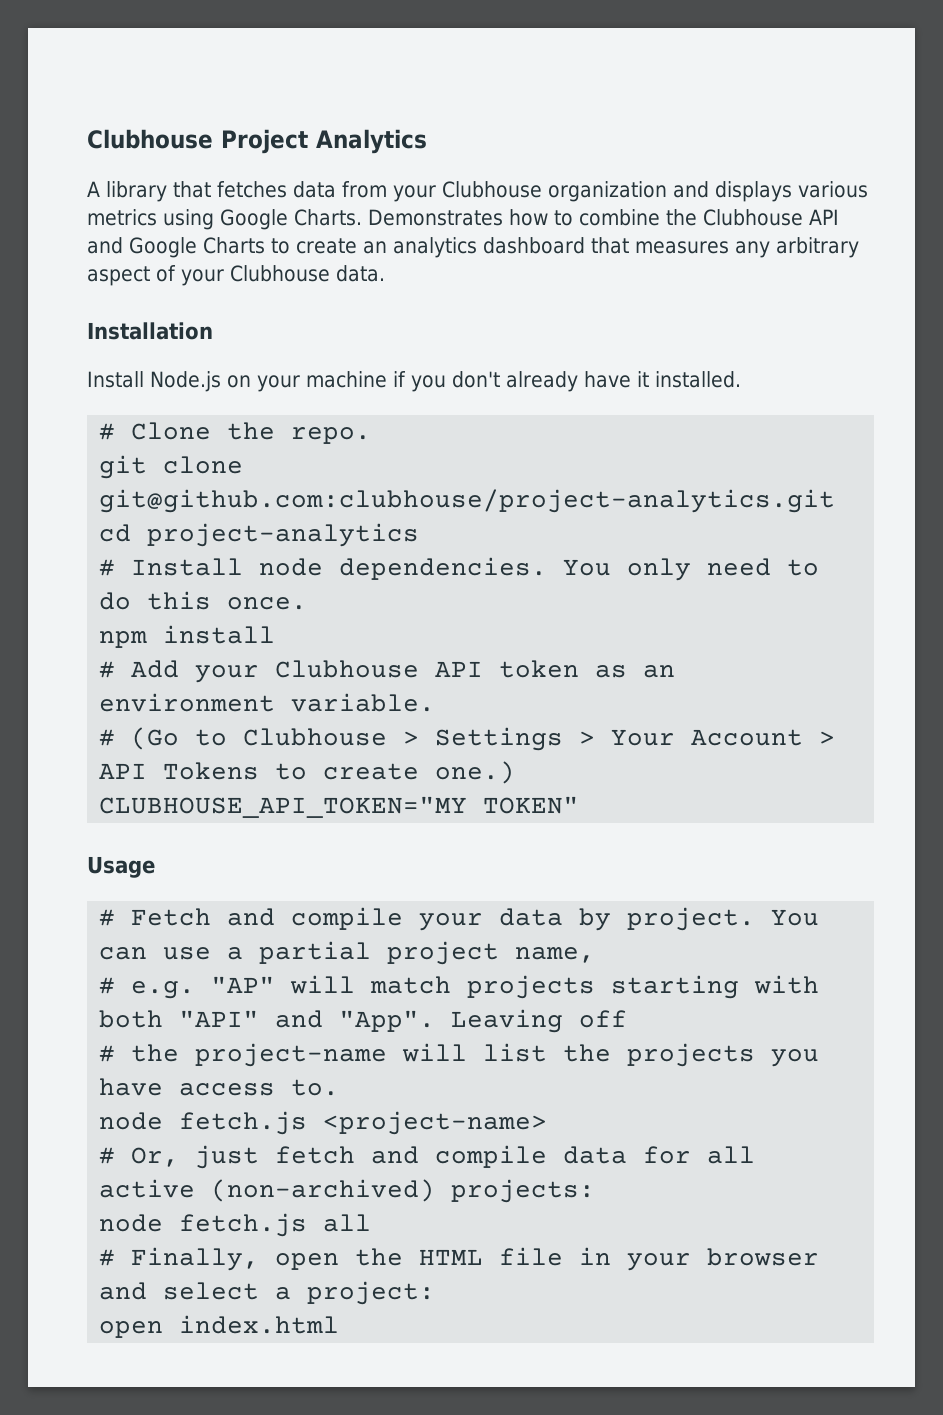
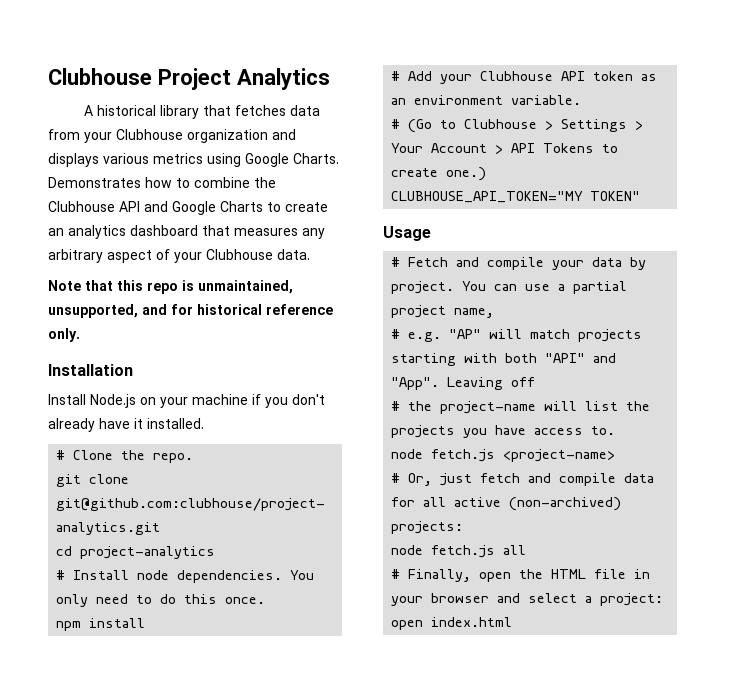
(100, 189) none -> [96,105,156,116] historical
(385, 273) none -> [48,280,293,294] [48,304,333,318] [48,328,80,342] // Note that this repo is unmaintained, unsupported, and for historical reference only.

